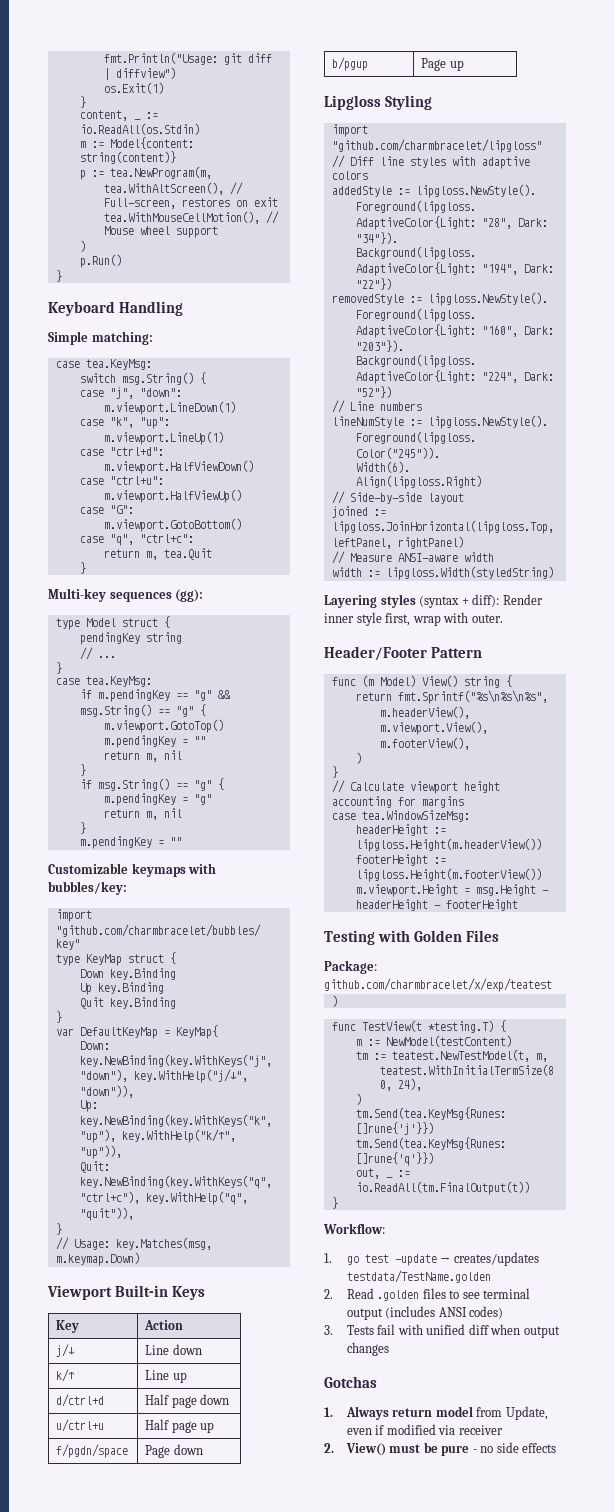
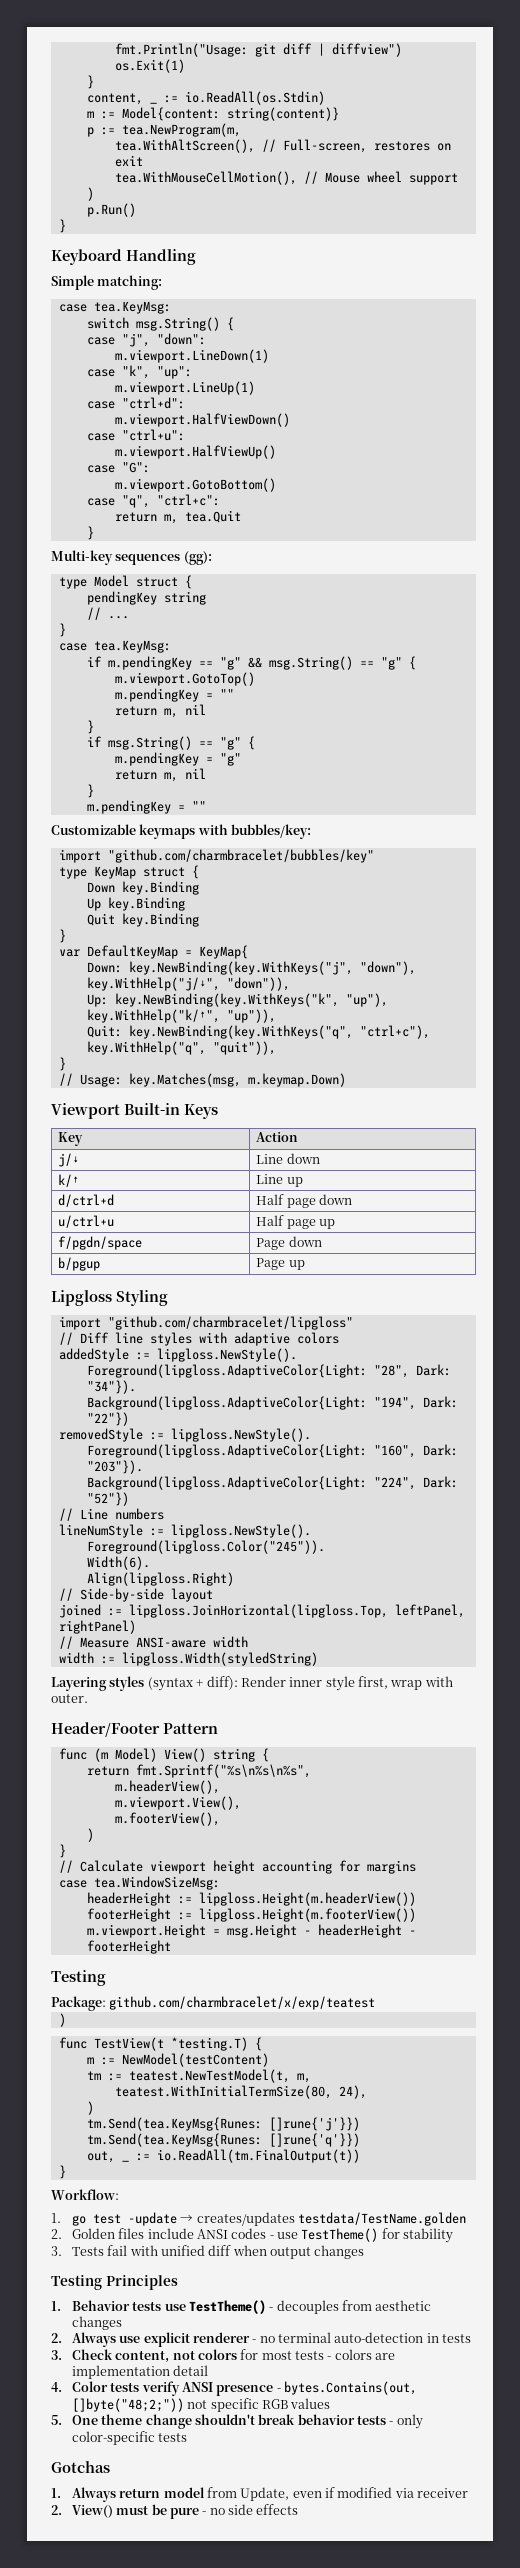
[377,930,499,942] with Golden Files -> (106, 1978) none
[346,1288,531,1301] [346,1306,504,1320] Read .golden files to see terminal output (includes ANSI codes) -> [71,2228,454,2243] Golden files include ANSI codes - use TestTheme() for stability
(389, 1349) none -> [51,2275,178,2290] [51,2300,432,2314] [71,2316,122,2330] [51,2332,472,2347] [51,2349,396,2363] [71,2365,209,2379] [51,2381,418,2396] [71,2398,331,2412] [51,2414,423,2429] [71,2431,188,2445] // Testing Principles // 1. Behavior tests use TestTheme() - decouples from aesthetic changes // 2. Always use explicit renderer - no terminal auto-detection in tests // 3. Check content, not colors for most tests - colors are implementation detail // 4. Color tests verify ANSI presence - bytes.Contains(out, []byte("48;2;")) not specific RGB values // 5. One theme change shouldn't break behavior tests - only color-specific tests

